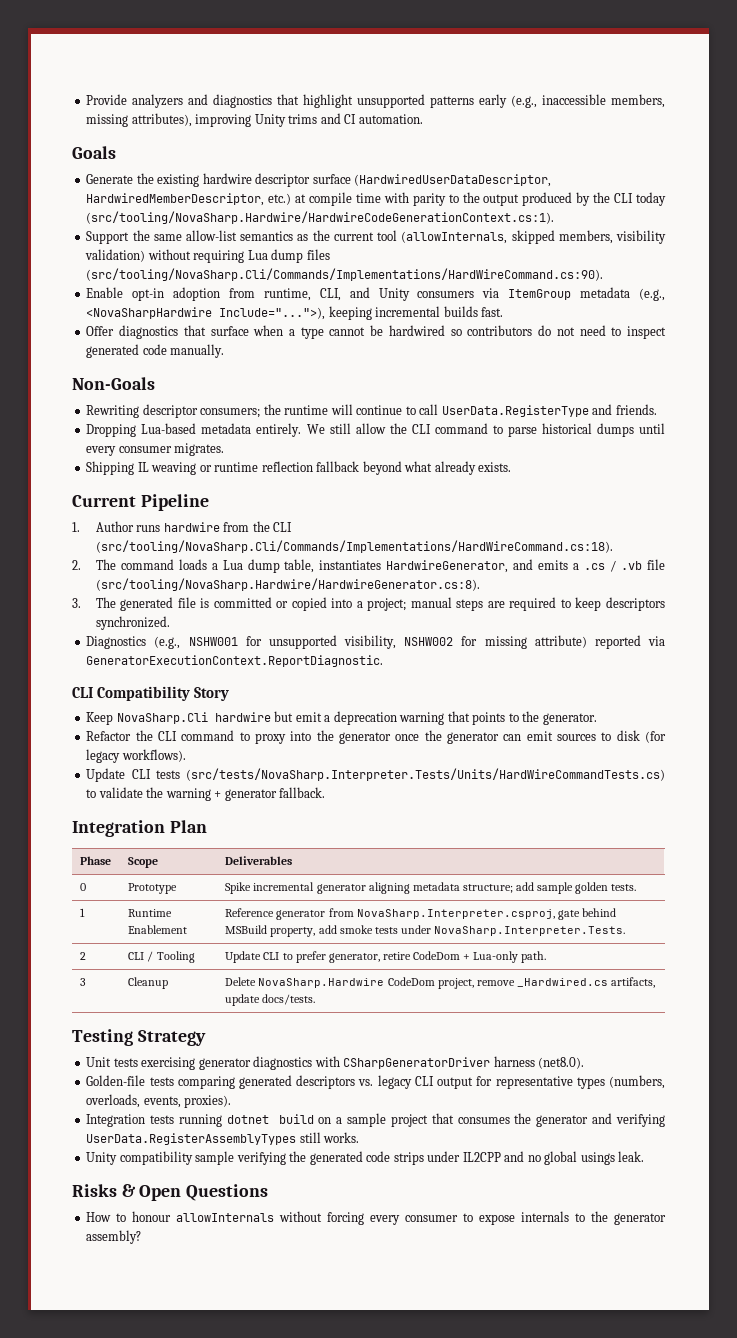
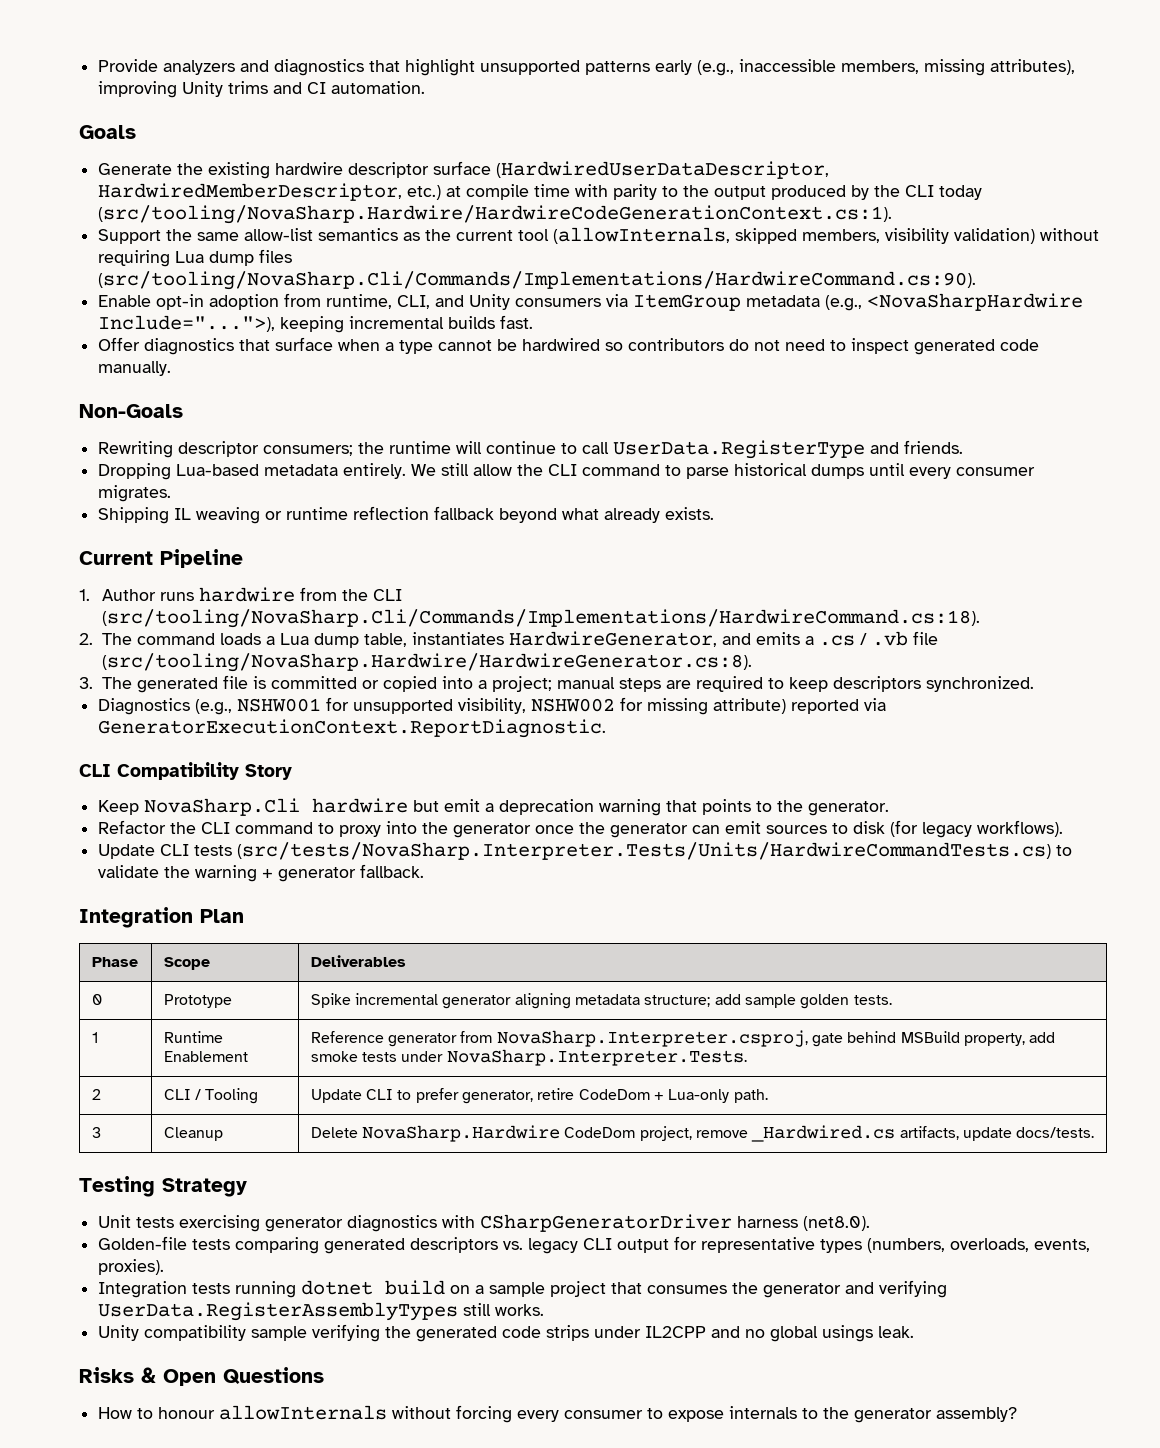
[86,268,604,281] (src/tooling/NovaSharp.Cli/Commands/Implementations/HardWireCommand.cs:90). -> [98,271,977,290] (src/tooling/NovaSharp.Cli/Commands/Implementations/HardwireCommand.cs:90).
[95,540,613,553] (src/tooling/NovaSharp.Cli/Commands/Implementations/HardWireCommand.cs:18). -> [101,609,980,628] (src/tooling/NovaSharp.Cli/Commands/Implementations/HardwireCommand.cs:18).
[186,768,666,781] (src/tests/NovaSharp.Interpreter.Tests/Units/HardWireCommandTests.cs) -> [237,842,1052,860] (src/tests/NovaSharp.Interpreter.Tests/Units/HardwireCommandTests.cs)

